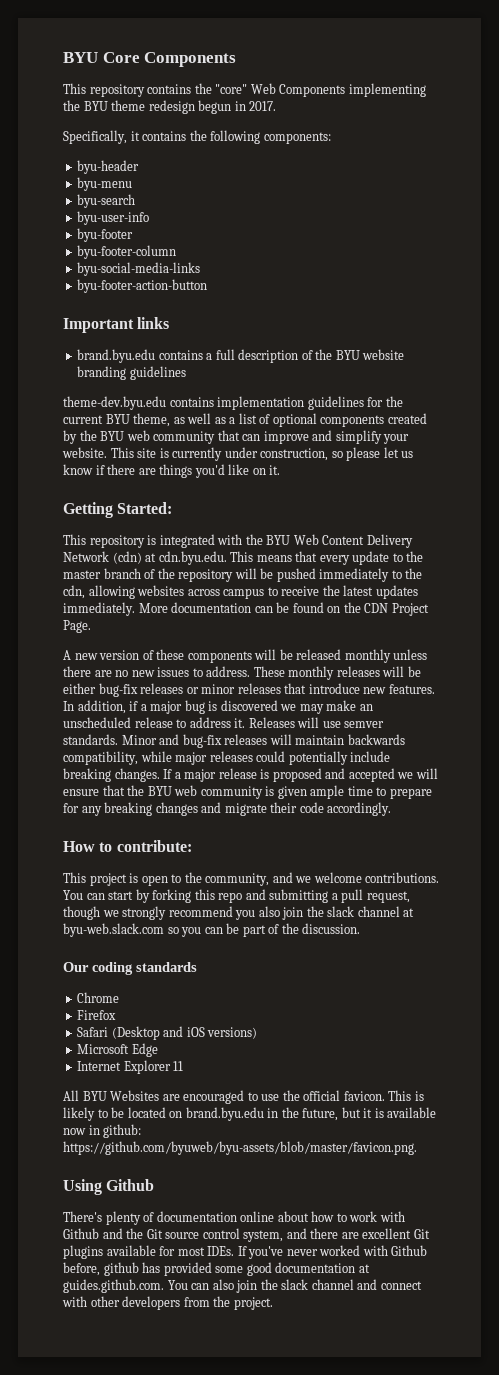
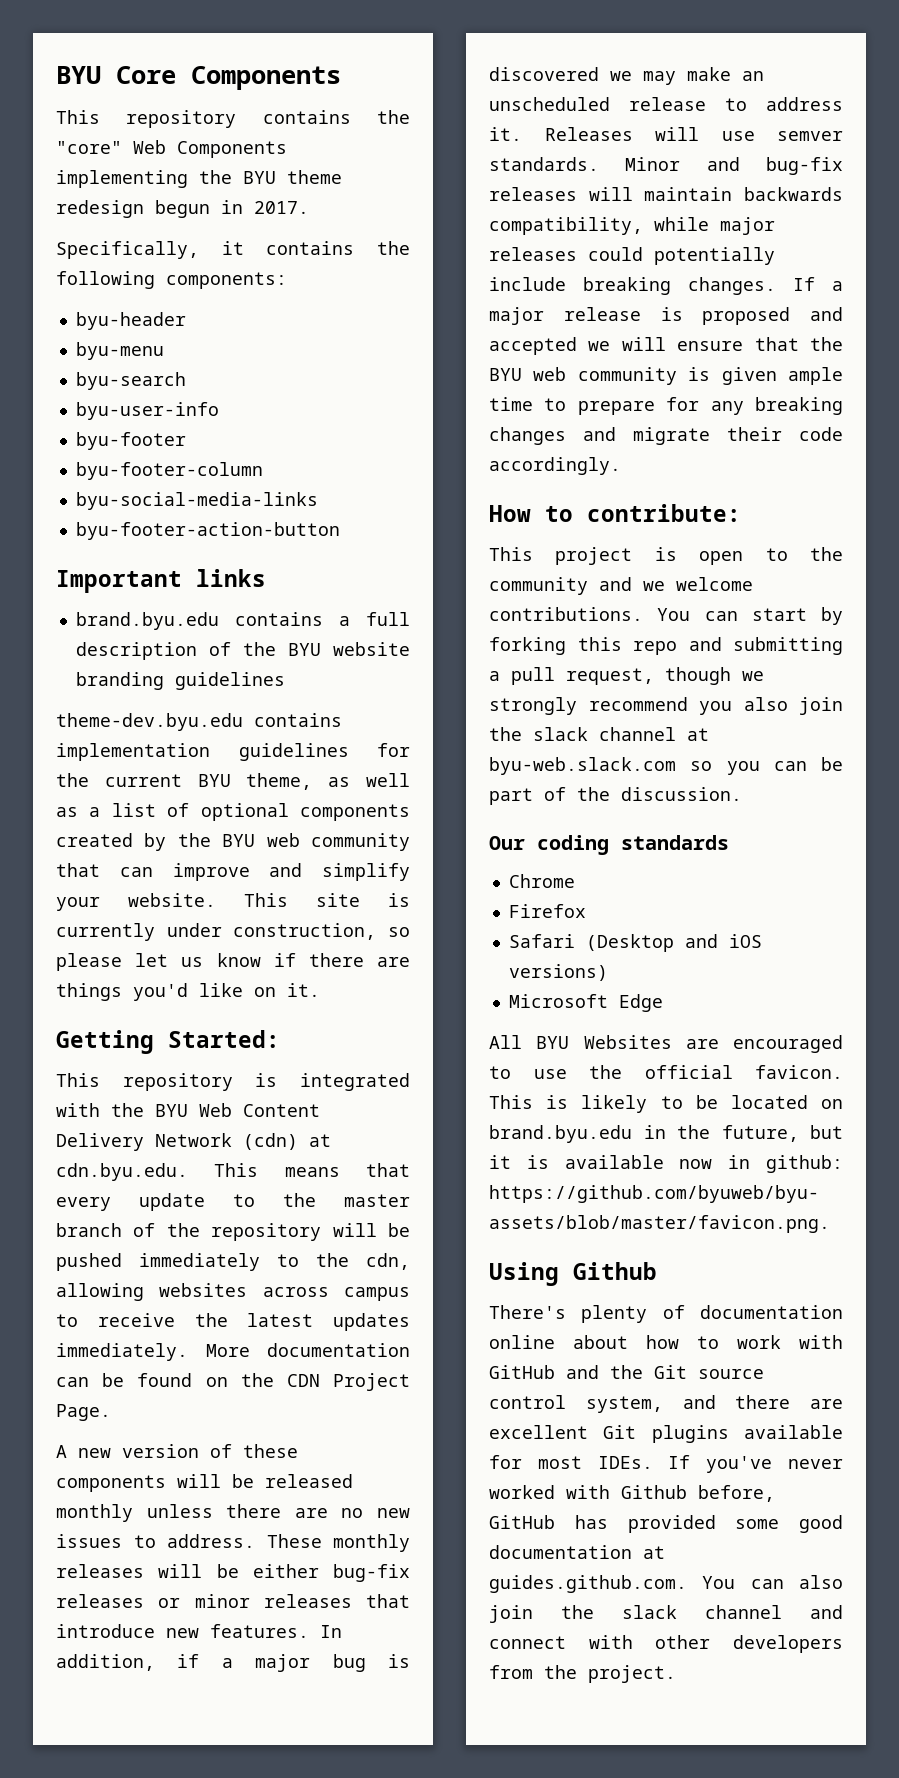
[205,873,270,886] community, -> [489,577,588,595] community
[77,1060,184,1074] // Internet Explorer 11 -> (663, 1003) none
[63,1228,99,1239] Github -> [489,1365,555,1379] GitHub
[103,1262,139,1276] github -> [489,1515,555,1529] GitHub

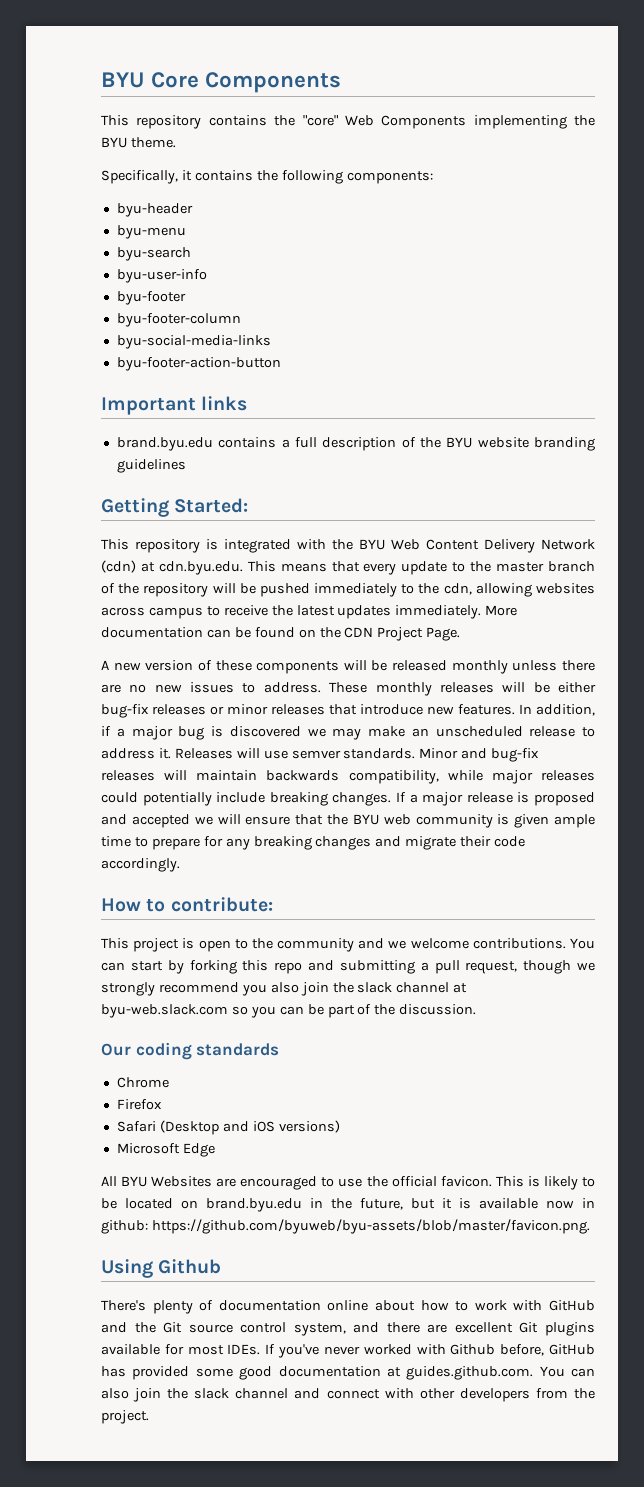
[287,170,342,184] [56,200,309,218] theme redesign begun in 2017. -> [130,137,176,148] theme.
[56,713,342,731] [56,743,410,761] [56,773,410,790] [56,803,410,821] [56,833,410,851] [56,863,410,881] [56,893,410,911] [56,923,411,941] [56,953,410,971] [56,983,320,1001] // theme-dev.byu.edu contains implementation guidelines for the current BYU theme, as well as a list of optional components created by the BYU web community that can improve and simplify your website. This site is currently under construction, so please let us know if there are things you'd like on it. -> (186, 466) none

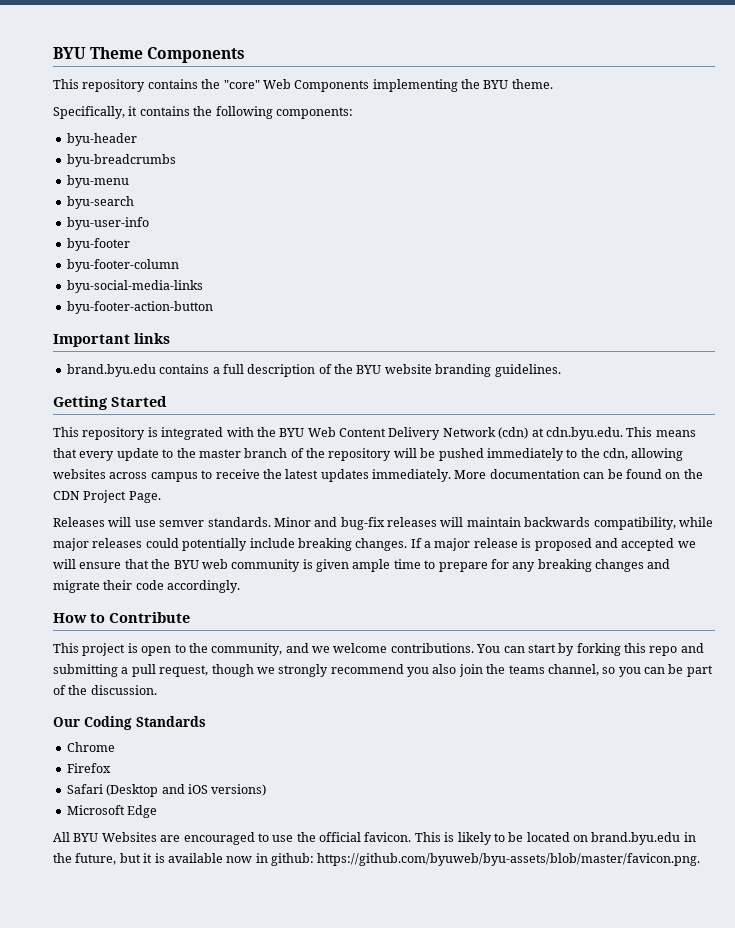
[101,72,200,88] BYU Core -> [53,47,144,59] BYU Theme
(193, 210) none -> [66,154,176,167] // byu-breadcrumbs
[116,459,186,473] guidelines -> [494,364,561,377] guidelines.
[174,498,249,513] Started: -> [111,396,167,407] Started
[101,660,595,674] [101,682,596,696] [101,704,595,718] [101,726,595,740] [101,748,171,759] A new version of these components will be released monthly unless there are no new issues to address. These monthly releases will be either bug-fix releases or minor releases that introduce new features. In addition, if a major bug is discovered we may make an unscheduled release to address it. -> (161, 497) none
[170,897,273,912] contribute: -> [109,612,190,623] Contribute
[277,938,355,952] community -> [211,643,283,656] community,
[357,982,468,993] [101,1004,228,1018] slack channel at byu-web.slack.com -> [508,664,599,676] teams channel,
[135,1042,280,1060] coding standards -> [84,716,206,730] Coding Standards
[101,1259,222,1278] [101,1300,596,1314] [101,1322,595,1336] [101,1344,595,1358] [101,1366,595,1380] [101,1388,595,1402] [101,1410,149,1424] // Using Github // There's plenty of documentation online about how to work with GitHub and the Git source control system, and there are excellent Git plugins available for most IDEs. If you've never worked with Github before, GitHub has provided some good documentation at guides.github.com. You can also join the slack channel and connect with other developers from the project. -> (701, 859) none

